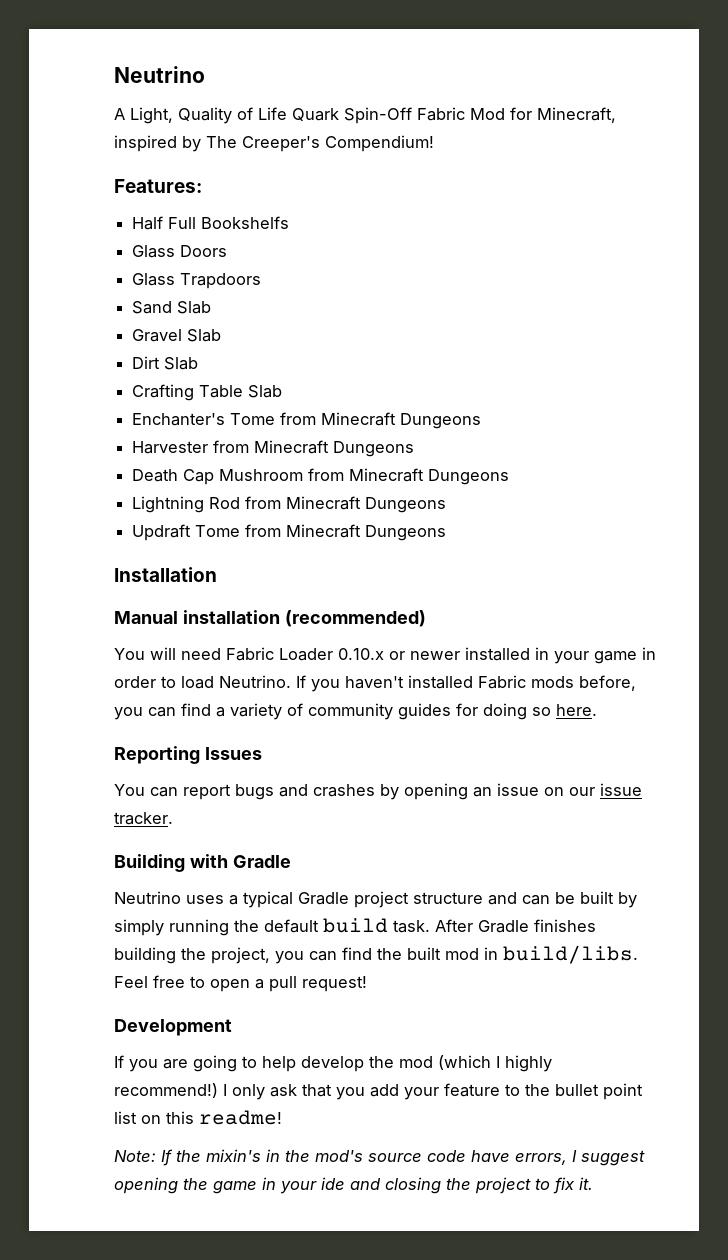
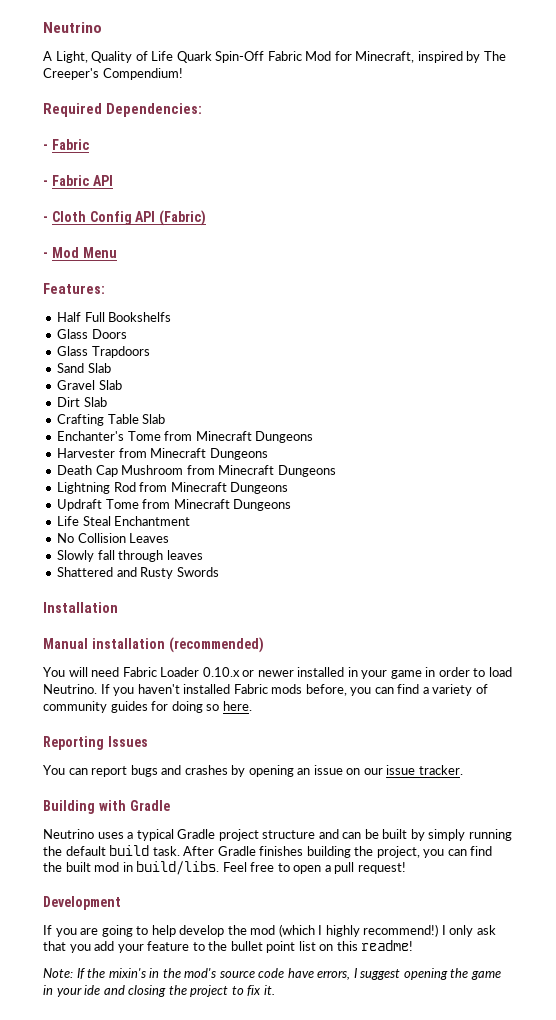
(434, 143) none -> [43,103,202,117] [43,139,89,150] [43,175,113,186] [43,210,207,226] [43,247,117,258] // Required Dependencies: // - Fabric // - Fabric API // - Cloth Config API (Fabric) // - Mod Menu
(447, 533) none -> [57,516,191,526] [57,533,170,543] [57,550,203,562] [57,567,219,579] // Life Steal Enchantment // No Collision Leaves // Slowly fall through leaves // Shattered and Rusty Swords

